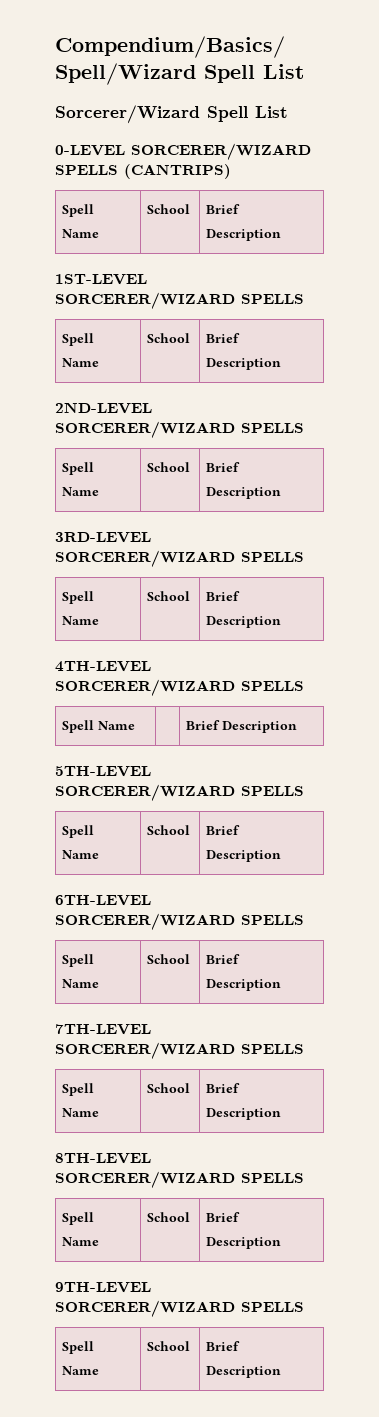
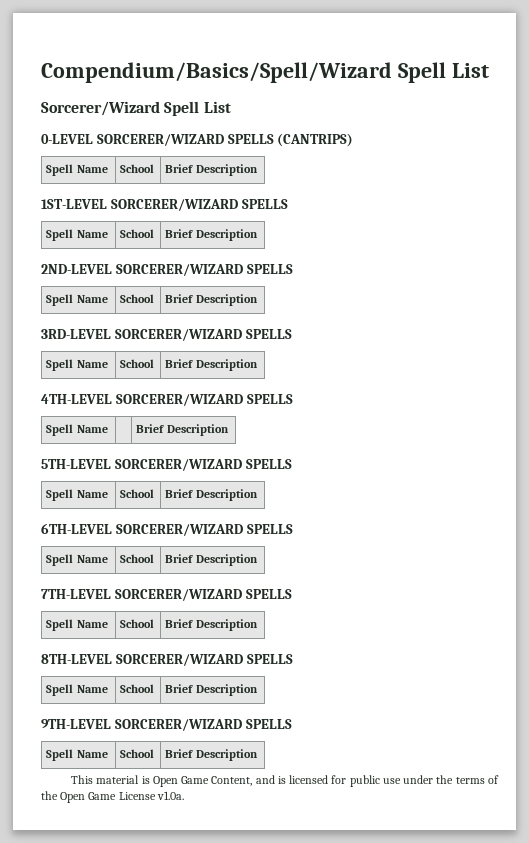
(282, 1372) none -> [70,775,499,787] [41,791,184,803] // This material is Open Game Content, and is licensed for public use under the terms of the Open Game License v1.0a.

